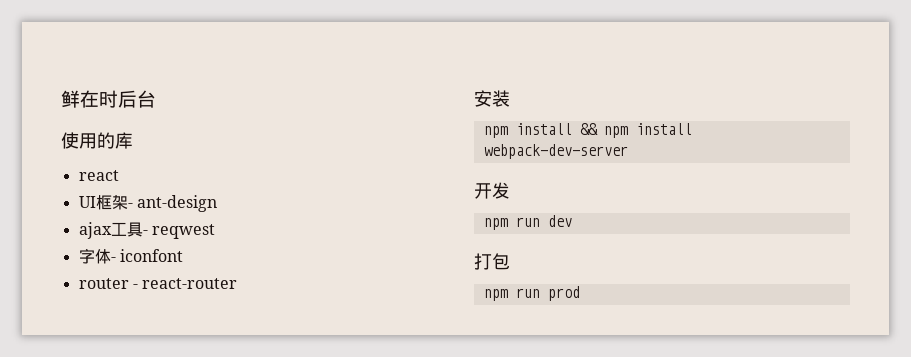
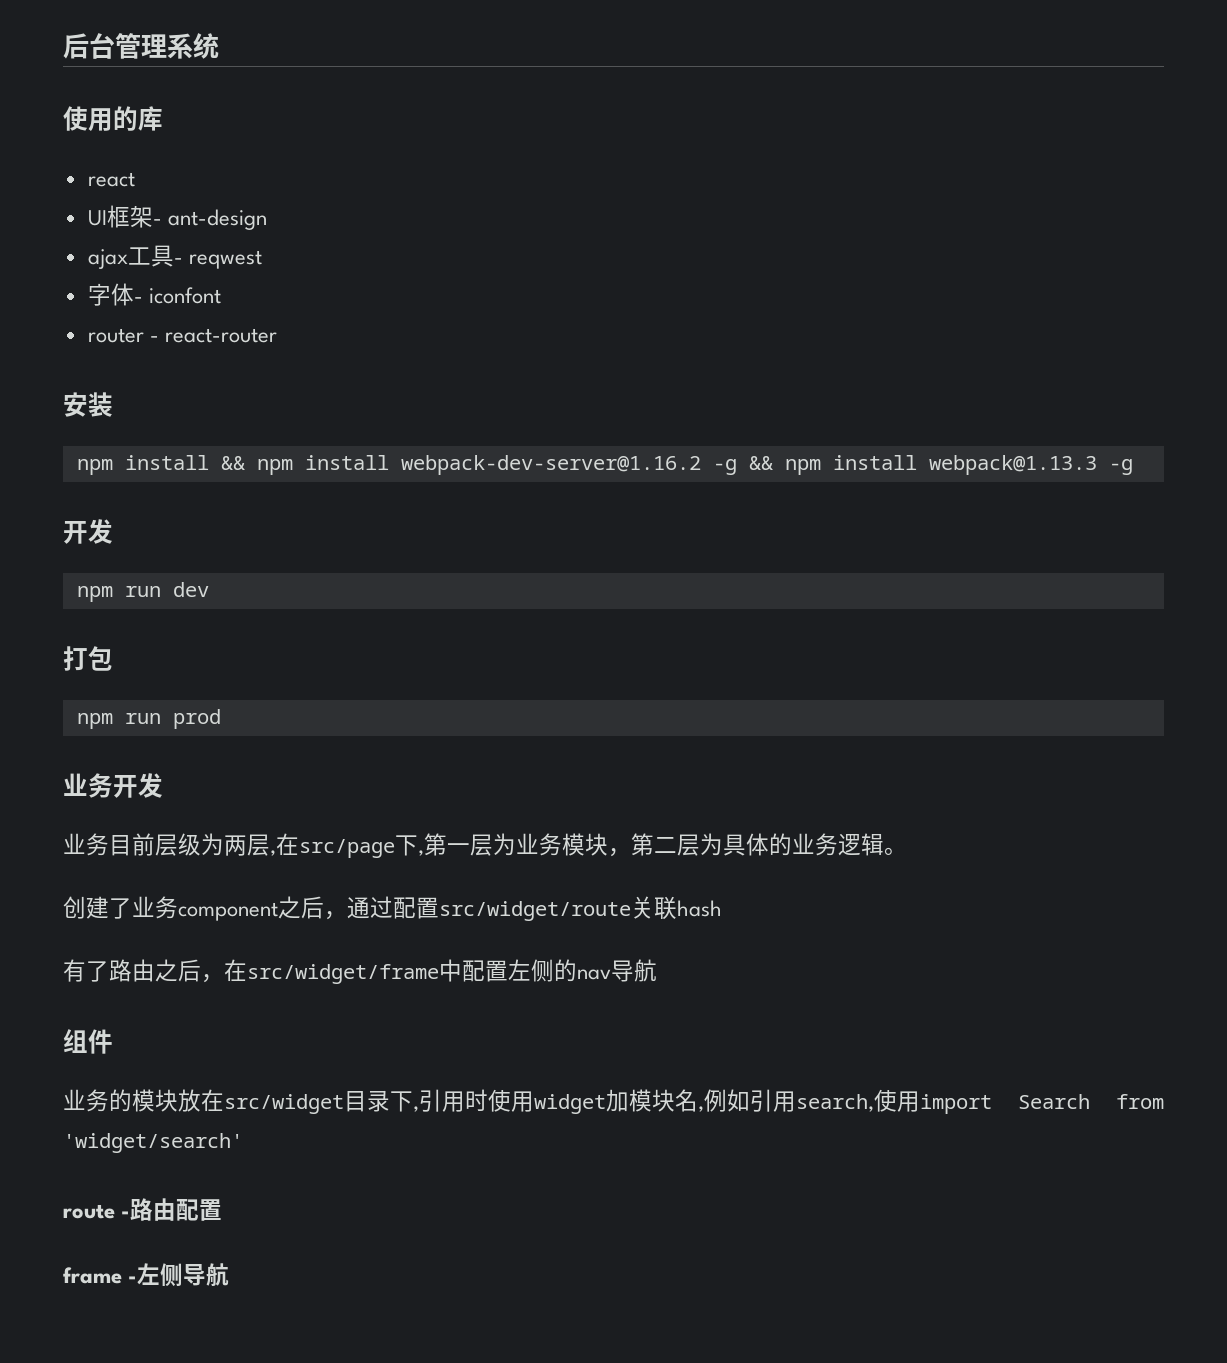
[61,90,118,108] 鲜在时 -> (63, 46) none
(156, 99) none -> [115,33,219,59] 管理系统
[483,144,628,159] webpack-dev-server -> [400,455,1133,475] webpack-dev-server@1.16.2 -g && npm install webpack@1.13.3 -g
(580, 293) none -> [63,773,163,798] [63,833,907,858] [63,896,722,921] [63,959,657,984] [63,1029,113,1054] [63,1089,1164,1114] [63,1133,243,1153] [63,1198,223,1221] [63,1263,230,1287] // 业务开发 // 业务目前层级为两层,在src/page下,第一层为业务模块，第二层为具体的业务逻辑。 // 创建了业务component之后，通过配置src/widget/route关联hash // 有了路由之后，在src/widget/frame中配置左侧的nav导航 // 组件 // 业务的模块放在src/widget目录下,引用时使用widget加模块名,例如引用search,使用import Search from 'widget/search' // route -路由配置 // frame -左侧导航

